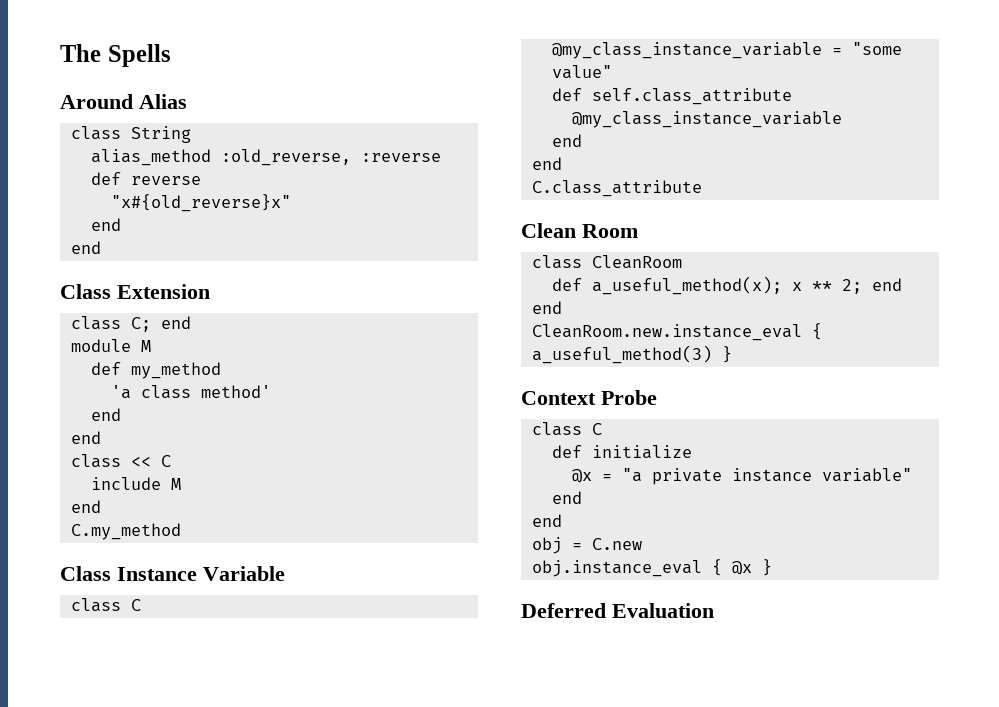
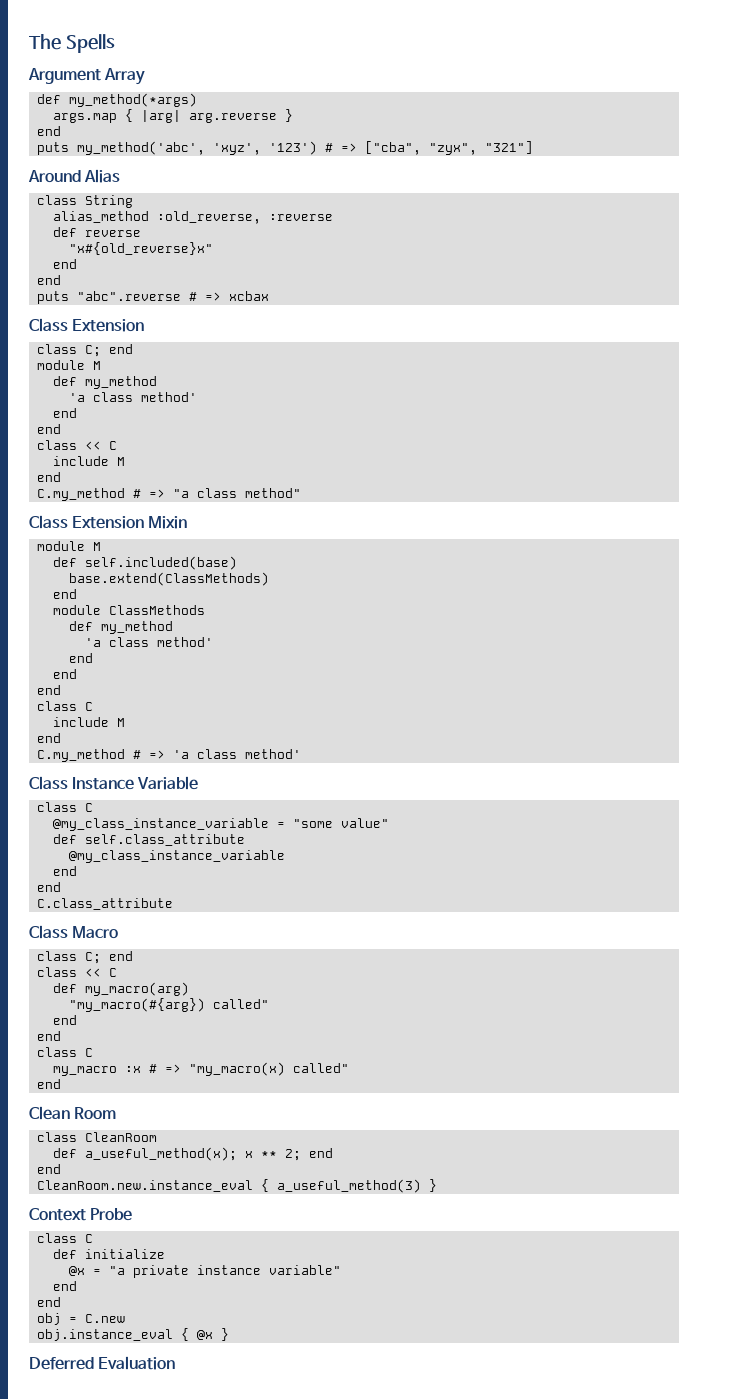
(171, 55) none -> [28,68,146,85] [36,93,197,107] [52,109,293,123] [36,126,61,136] [36,141,533,155] // Argument Array // def my_method(*args) // args.map { |arg| arg.reverse } // end // puts my_method('abc', 'xyz', '123') # => ["cba", "zyx", "321"]
(101, 247) none -> [36,291,269,304] // puts "abc".reverse # => xcbax
(181, 531) none -> [132,488,301,498] [29,515,188,529] [36,541,101,551] [52,556,237,570] [68,572,269,586] [52,589,77,599] [52,605,205,615] [68,621,173,634] [84,637,213,647] [68,653,93,663] [52,669,77,679] [36,685,61,695] [36,701,93,711] [52,717,125,727] [36,733,61,743] [36,749,301,762] # => "a class method" // Class Extension Mixin // module M // def self.included(base) // base.extend(ClassMethods) // end // module ClassMethods // def my_method // 'a class method' // end // end // end // class C // include M // end // C.my_method # => 'a class method'
(702, 188) none -> [29,925,119,939] [36,951,133,964] [36,967,117,977] [52,982,189,996] [68,998,269,1012] [52,1015,77,1025] [36,1031,61,1041] [36,1047,93,1057] [52,1062,349,1076] [36,1079,61,1089] // Class Macro // class C; end // class << C // def my_macro(arg) // "my_macro(#{arg}) called" // end // end // class C // my_macro :x # => "my_macro(x) called" // end

